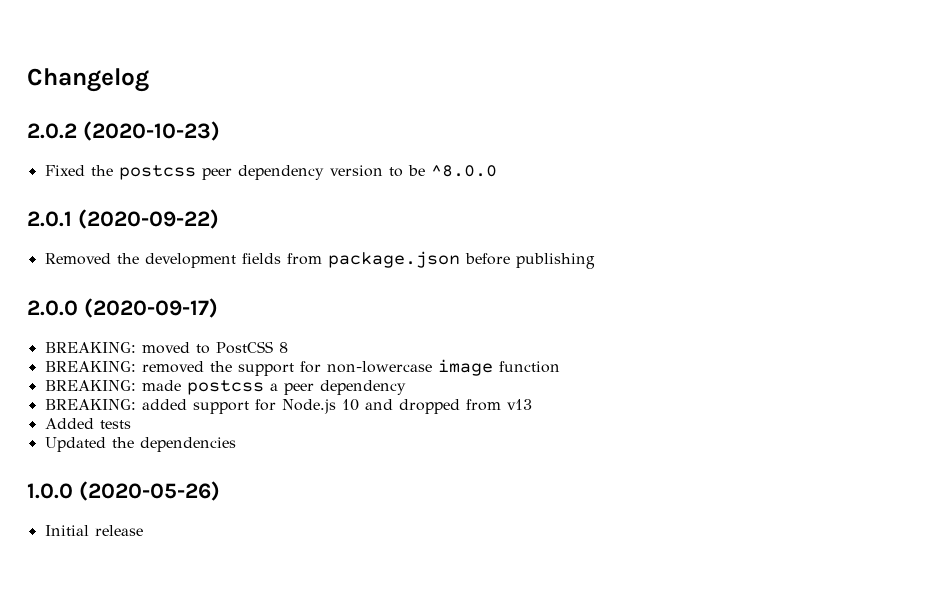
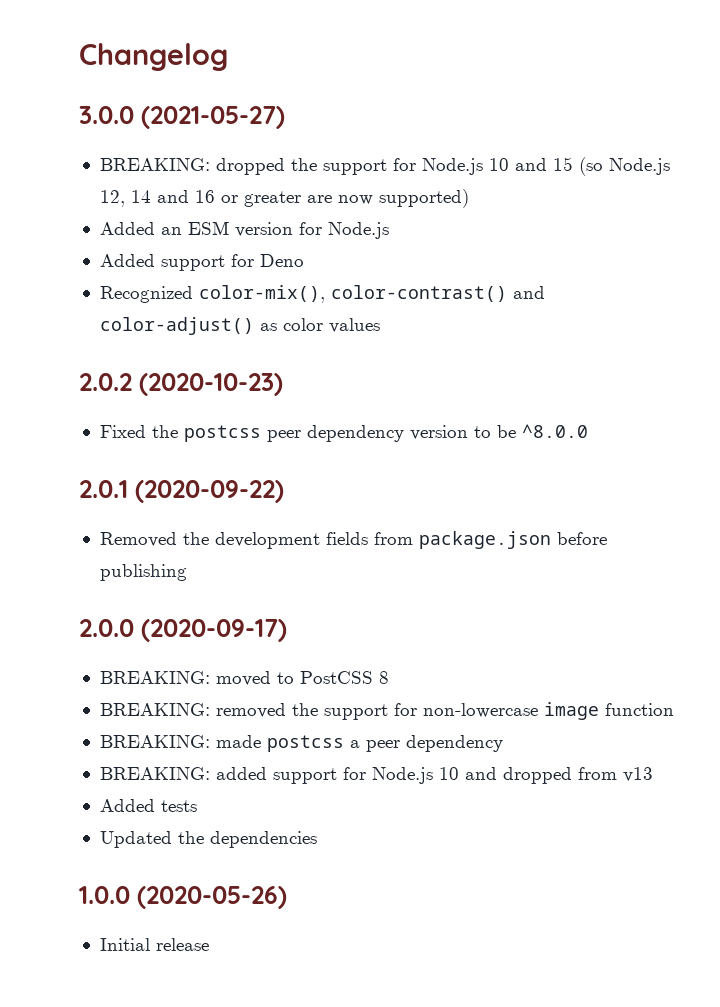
(149, 80) none -> [79,106,285,129] [99,157,670,176] [99,189,469,208] [99,221,389,239] [99,254,304,271] [99,285,545,303] [99,317,380,335] // 3.0.0 (2021-05-27) // BREAKING: dropped the support for Node.js 10 and 15 (so Node.js 12, 14 and 16 or greater are now supported) // Added an ESM version for Node.js // Added support for Deno // Recognized color-mix(), color-contrast() and color-adjust() as color values

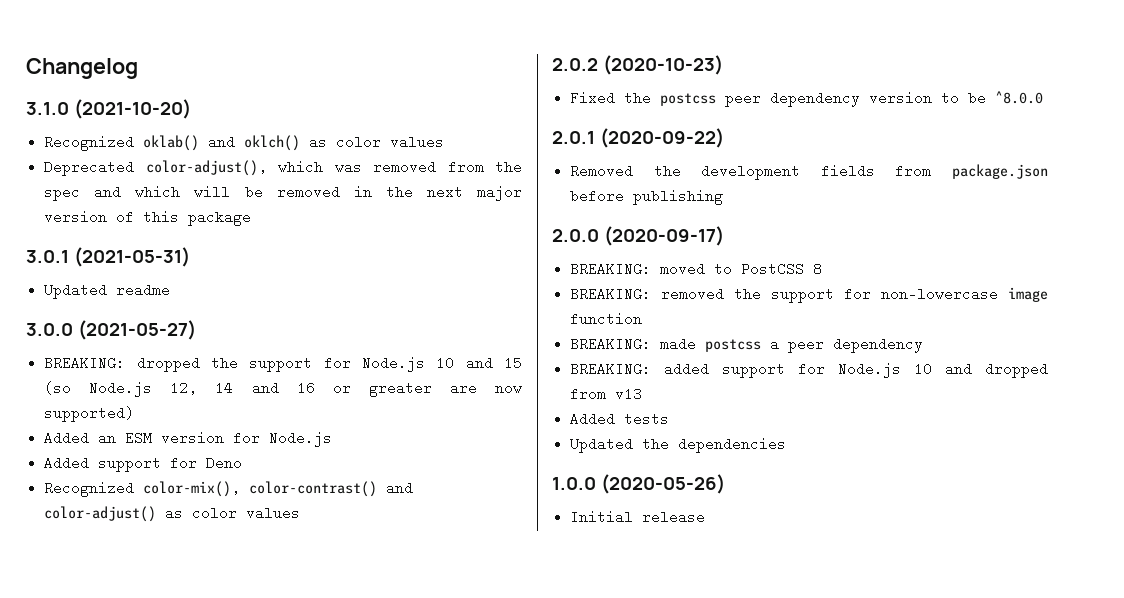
(228, 57) none -> [26,99,191,119] [44,135,445,151] [44,160,523,176] [44,185,522,201] [44,210,252,226] [26,247,190,267] [44,283,171,299] // 3.1.0 (2021-10-20) // Recognized oklab() and oklch() as color values // Deprecated color-adjust(), which was removed from the spec and which will be removed in the next major version of this package // 3.0.1 (2021-05-31) // Updated readme

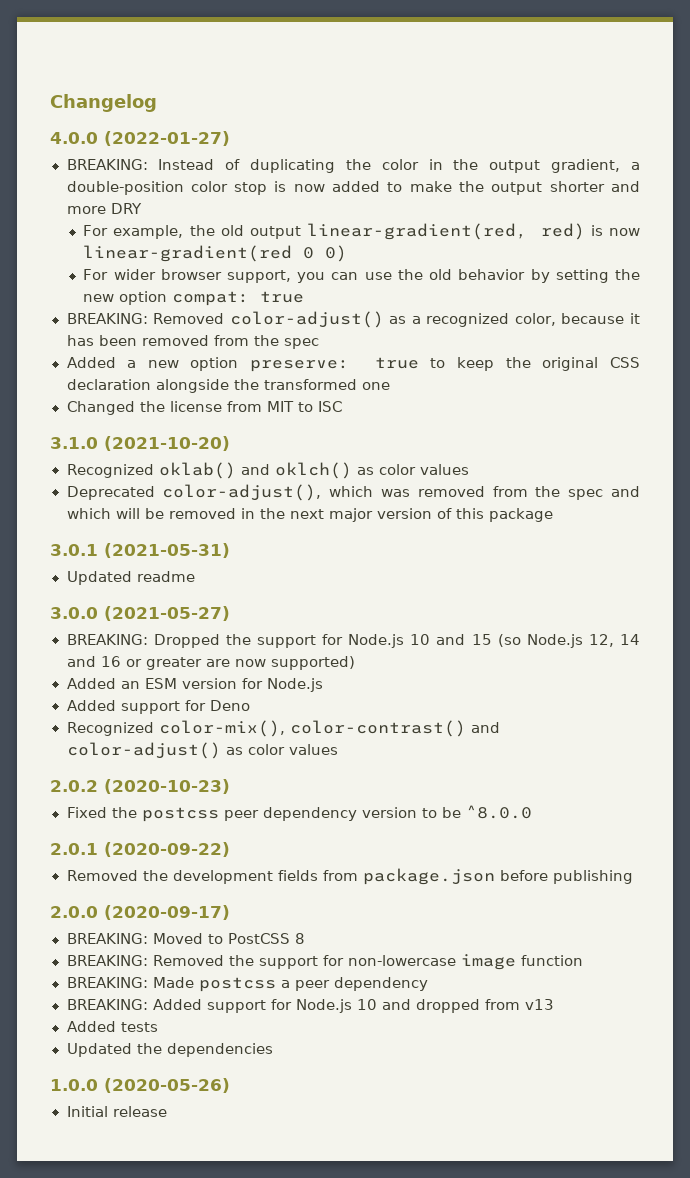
(138, 68) none -> [50,131,230,146] [66,159,641,173] [66,181,640,195] [66,203,143,214] [83,223,640,240] [83,245,348,262] [83,269,640,283] [83,291,305,306] [66,311,640,328] [66,335,319,349] [66,357,640,372] [66,379,390,393] [66,401,342,415] // 4.0.0 (2022-01-27) // BREAKING: Instead of duplicating the color in the output gradient, a double-position color stop is now added to make the output shorter and more DRY // For example, the old output linear-gradient(red, red) is now linear-gradient(red 0 0) // For wider browser support, you can use the old behavior by setting the new option compat: true // BREAKING: Removed color-adjust() as a recognized color, because it has been removed from the spec // Added a new option preserve: true to keep the original CSS declaration alongside the transformed one // Changed the license from MIT to ISC
[136,356,200,372] dropped -> [153,634,220,648] Dropped
[660,262,706,276] moved -> [152,933,203,944] Moved
[661,287,725,301] removed -> [152,955,224,966] Removed
[660,337,697,351] made -> [152,977,194,988] Made
[664,362,710,376] added -> [152,999,202,1010] Added

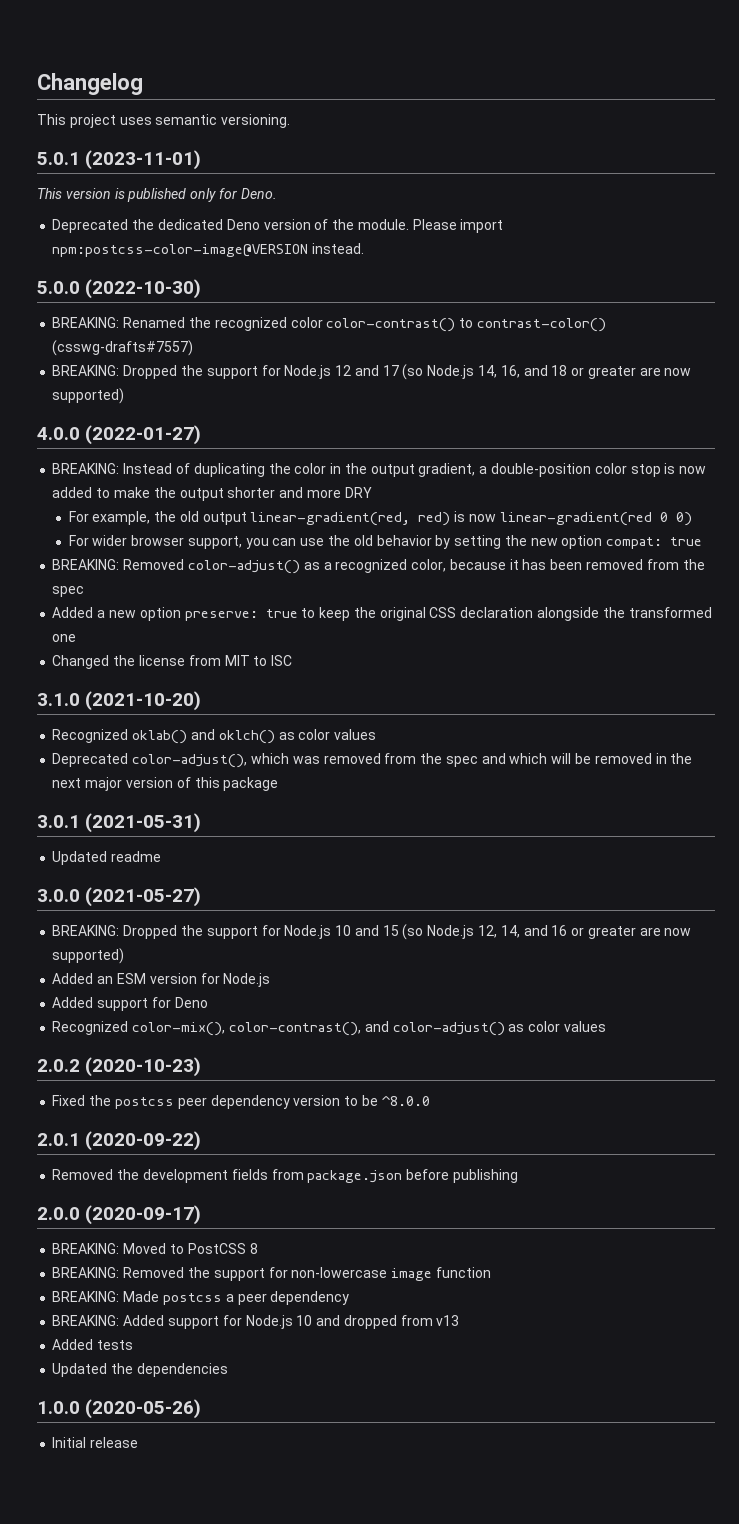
(157, 103) none -> [37,114,291,128] [37,150,202,170] [37,188,277,202] [52,219,504,233] [52,243,365,257] [37,279,202,299] [52,317,606,332] [52,340,194,356] [52,364,692,380] [52,388,125,404] // This project uses semantic versioning. // 5.0.1 (2023-11-01) // This version is published only for Deno. // Deprecated the dedicated Deno version of the module. Please import npm:postcss-color-image@VERSION instead. // 5.0.0 (2022-10-30) // BREAKING: Renamed the recognized color color-contrast() to contrast-color() (csswg-drafts#7557) // BREAKING: Dropped the support for Node.js 12 and 17 (so Node.js 14, 16, and 18 or greater are now supported)
[620,634,640,645] 14 -> [500,925,520,938] 14,
[289,720,466,737] color-contrast() -> [228,1022,361,1036] color-contrast(),

